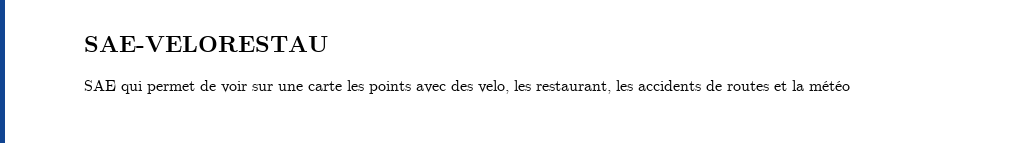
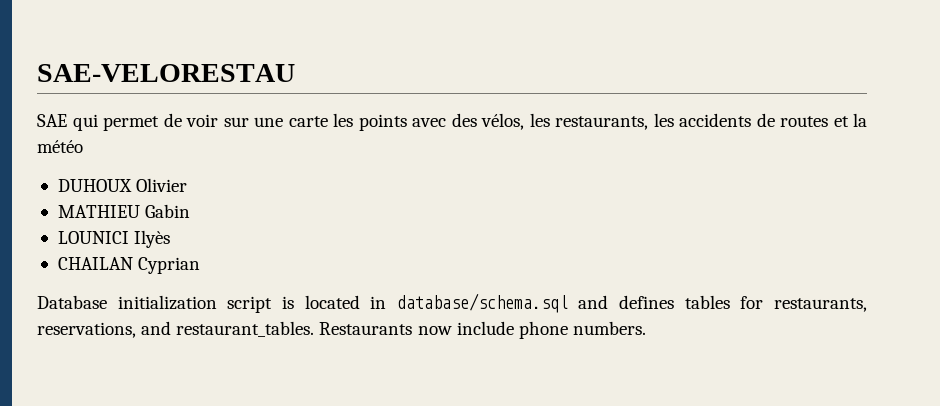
[478,80,611,94] velo, les restaurant, -> [481,113,648,130] vélos, les restaurants,
(850, 86) none -> [57,178,188,192] [57,204,191,218] [57,230,171,248] [57,257,201,274] [37,293,867,313] [37,321,646,339] // DUHOUX Olivier // MATHIEU Gabin // LOUNICI Ilyès // CHAILAN Cyprian // Database initialization script is located in database/schema.sql and defines tables for restaurants, reservations, and restaurant_tables. Restaurants now include phone numbers.

